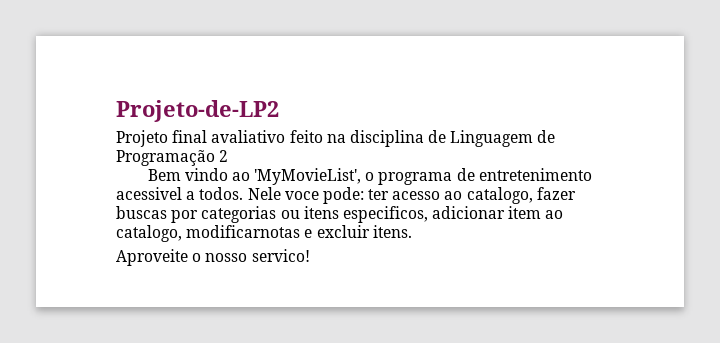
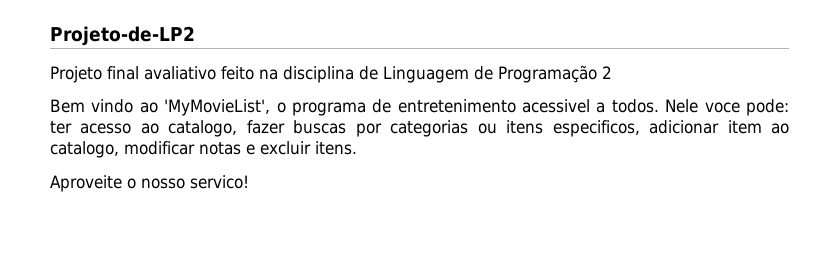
[186,225,301,238] modificarnotas -> [124,141,241,155] modificar notas

